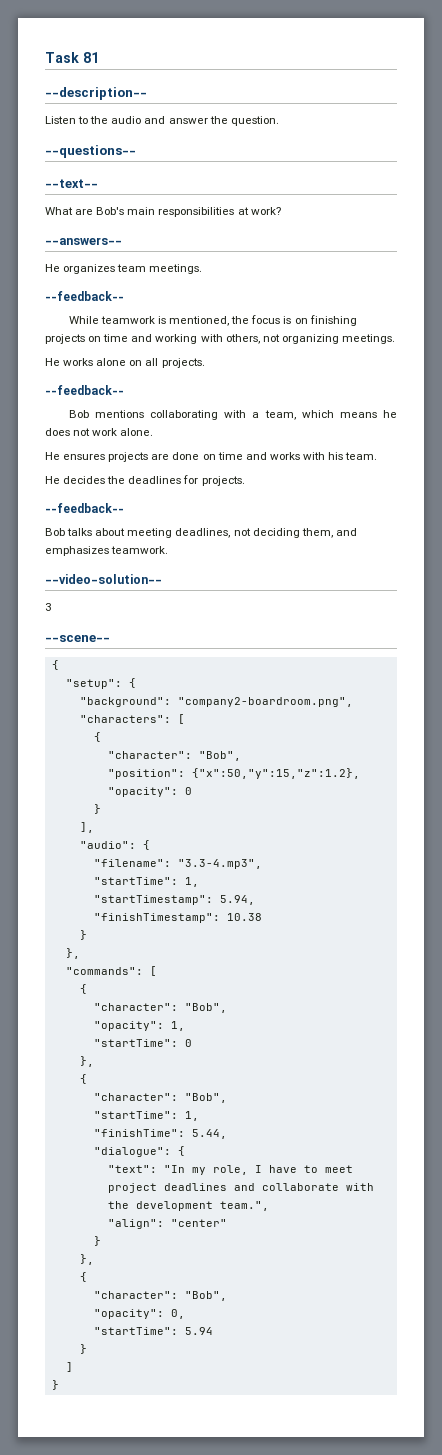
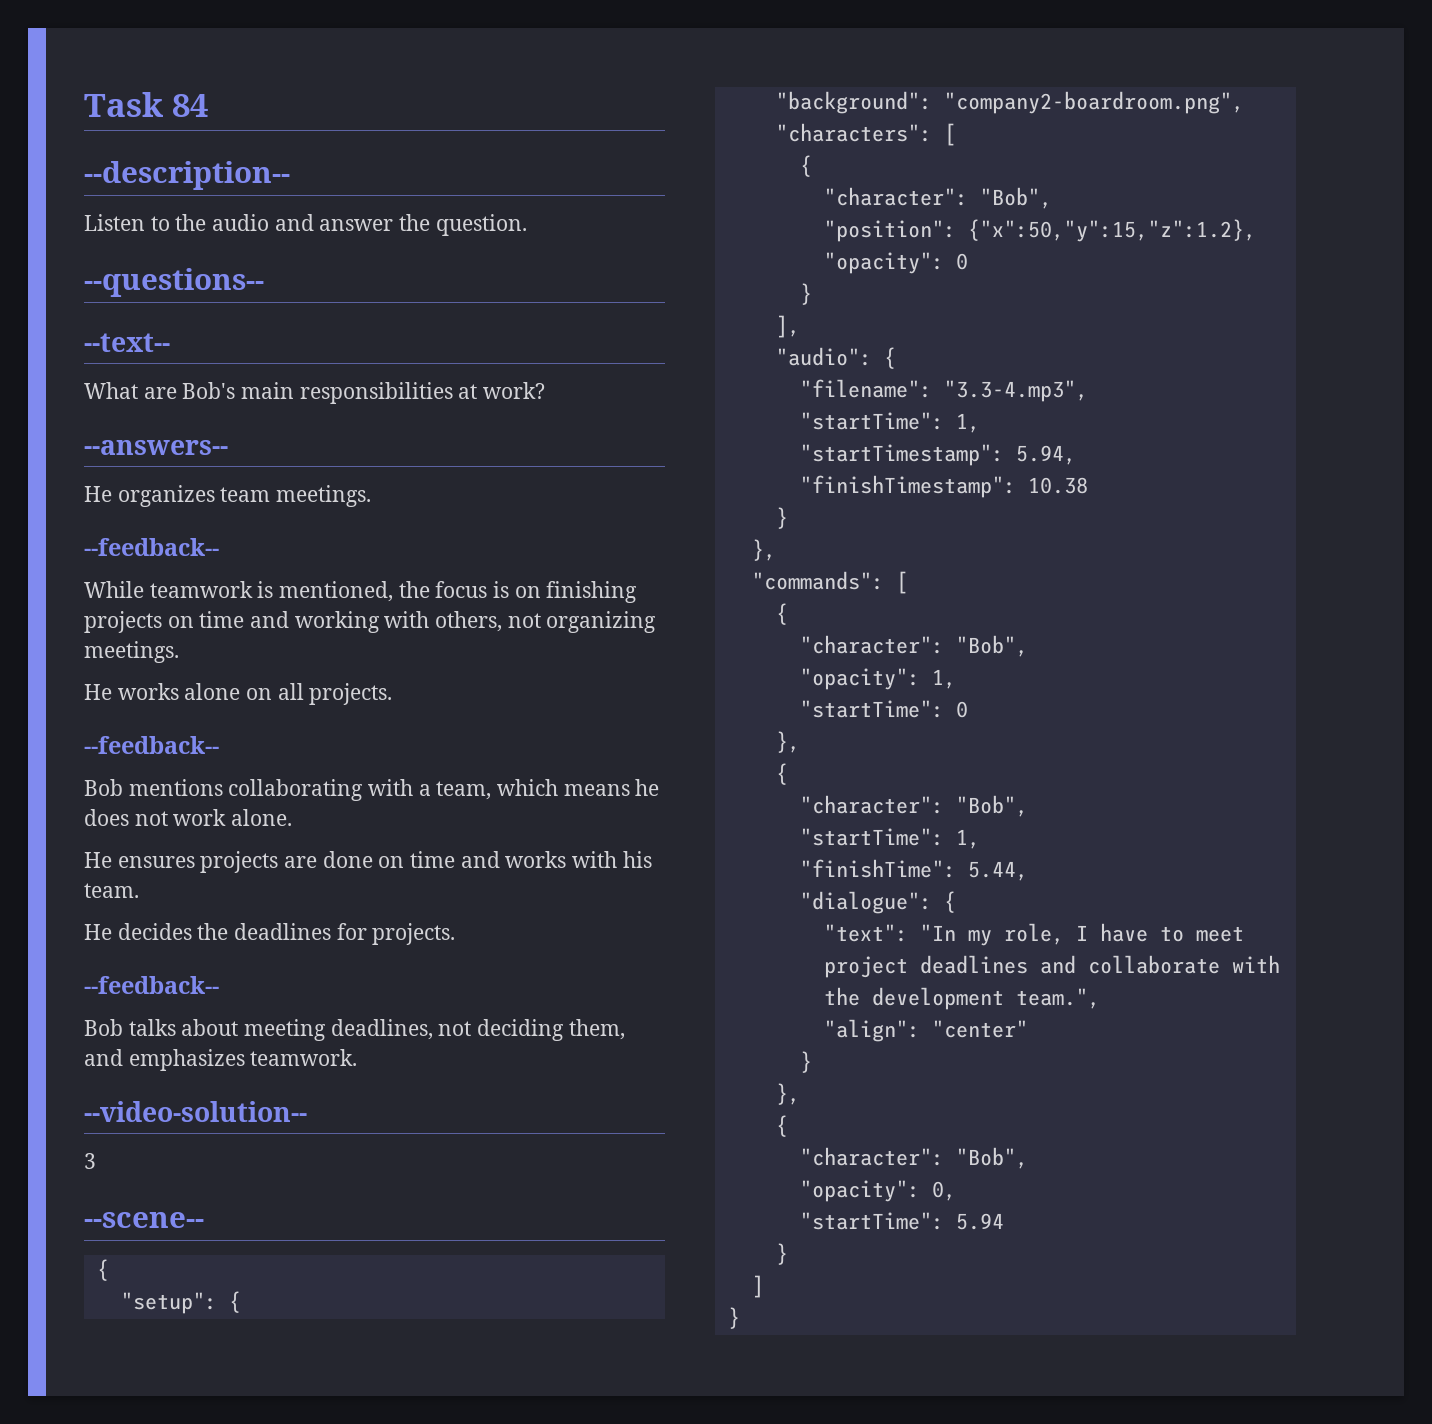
[83,52,99,63] 81 -> [172,94,208,117] 84

